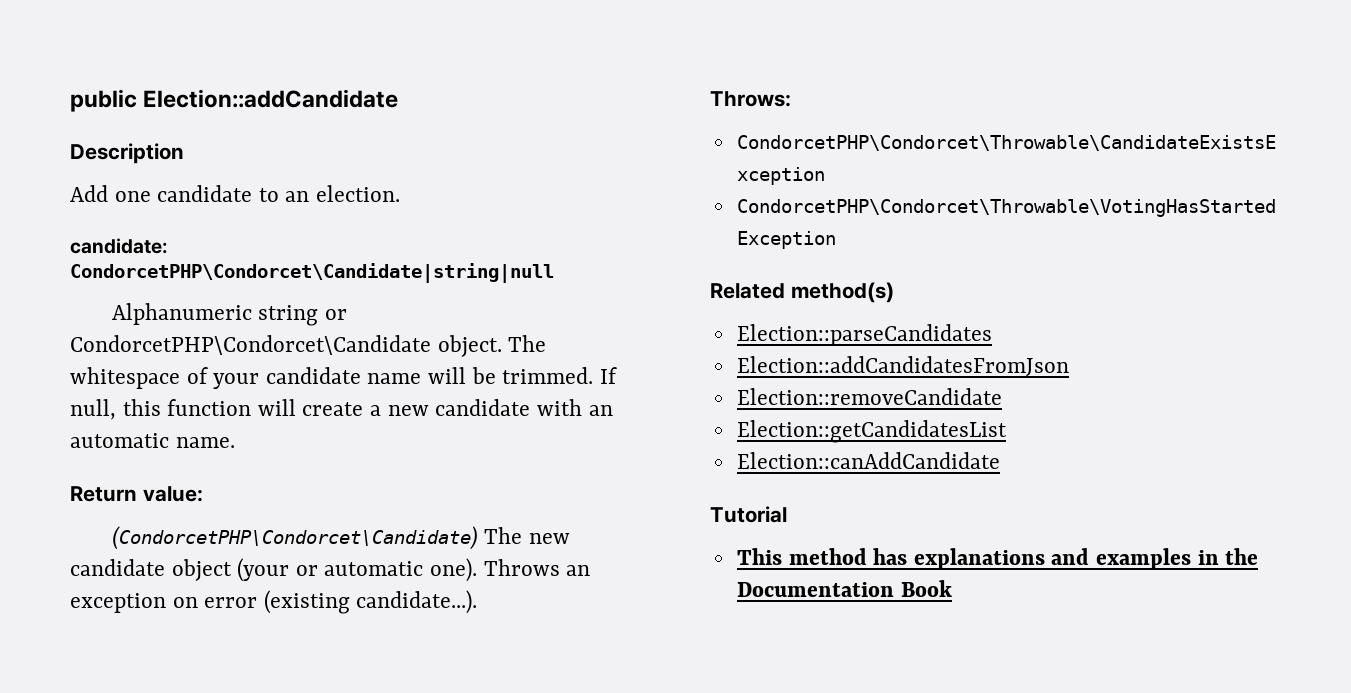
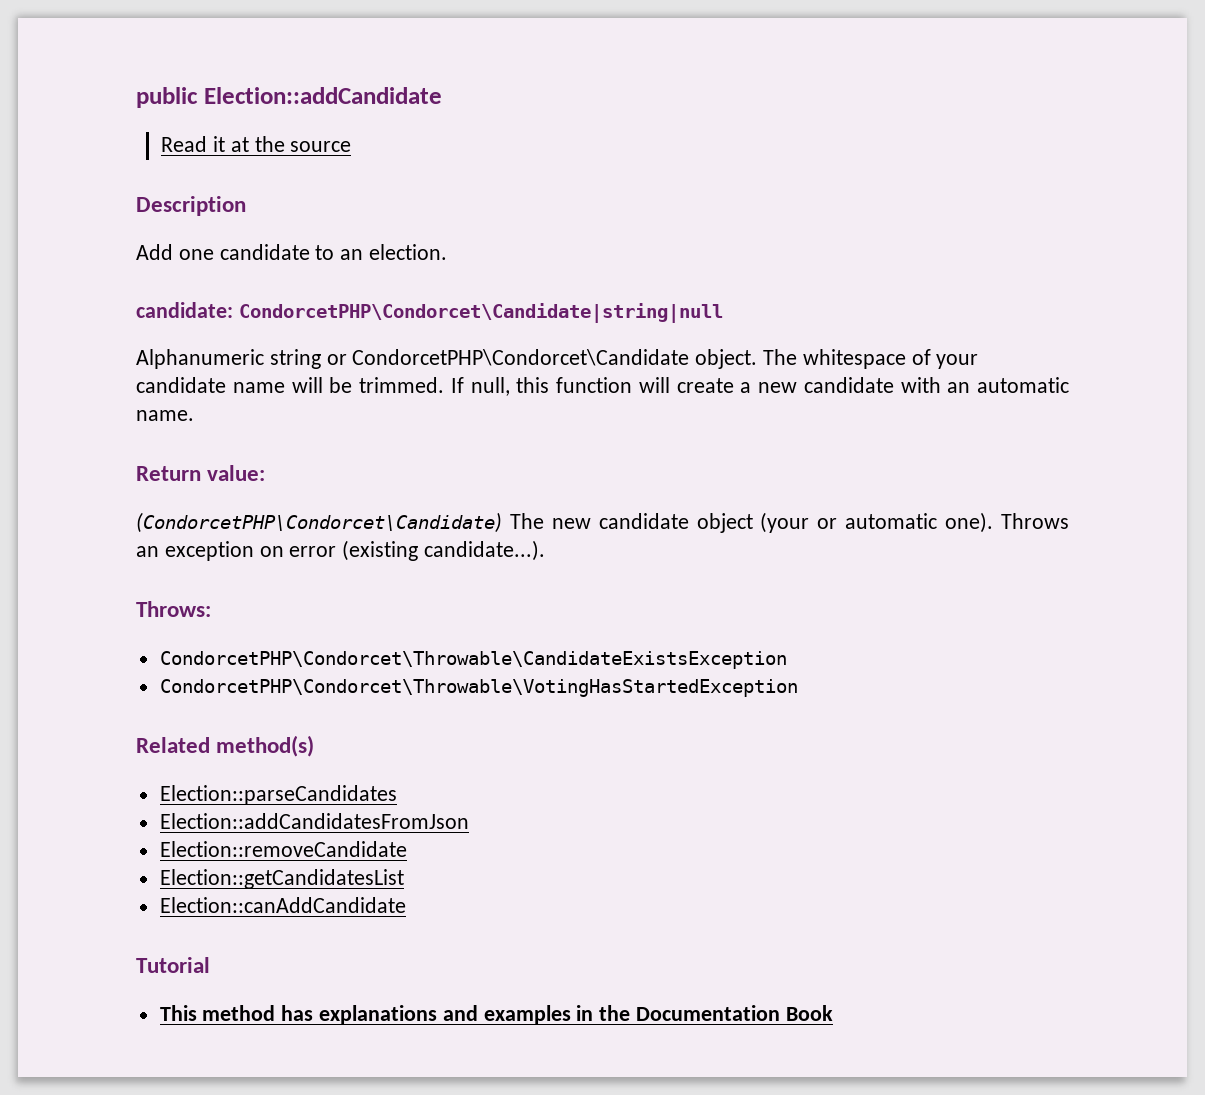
(399, 98) none -> [161,136,352,152] // Read it at the source

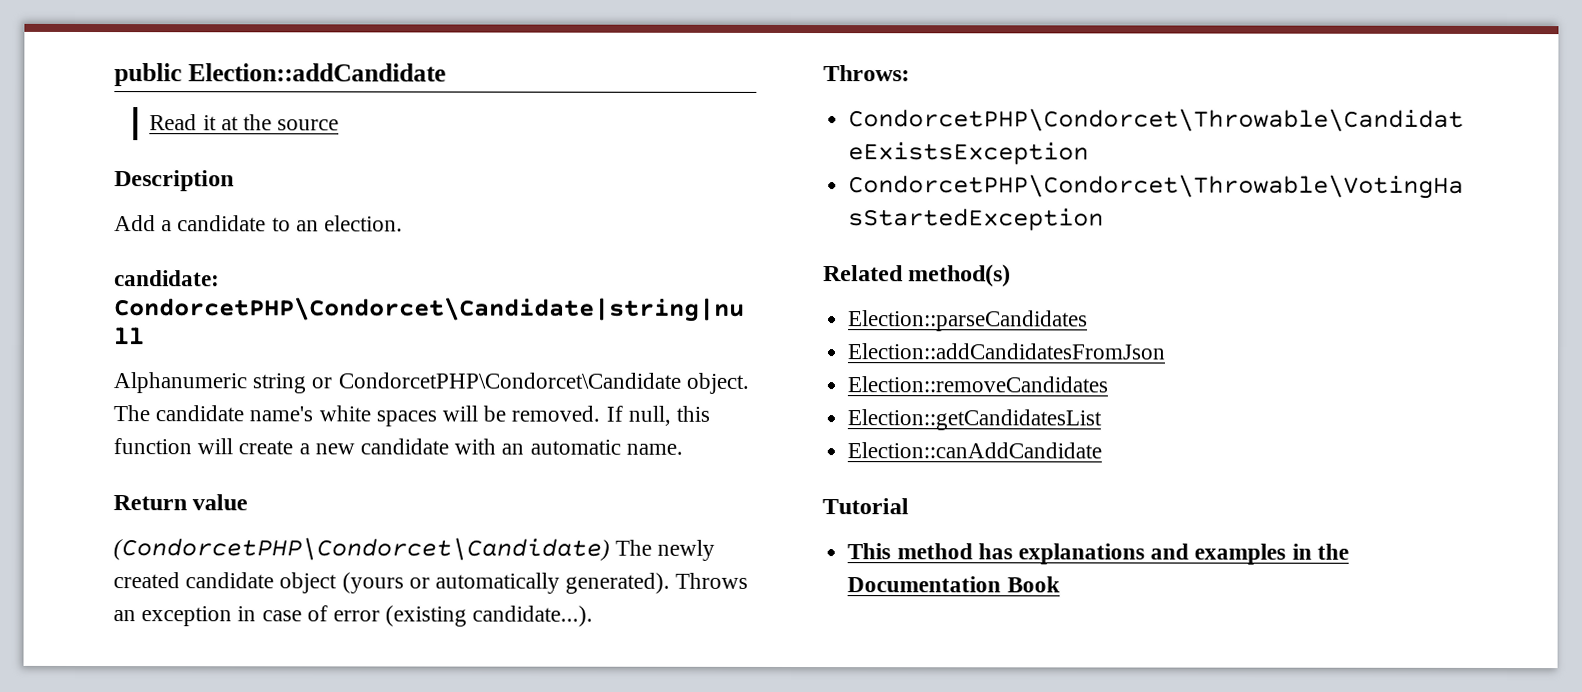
[178,249,214,260] one -> [161,220,173,232] a
[802,349,979,369] [136,377,285,393] whitespace of your candidate name -> [155,405,437,427] candidate name's white spaces
[359,377,444,393] trimmed. -> [511,405,601,422] removed.
[207,465,266,481] value: -> [192,494,249,511] value
[551,512,1070,533] [136,541,284,561] new candidate object (your or automatic one). Throws an exception on -> [657,539,716,561] [113,572,749,594] [113,605,328,627] newly created candidate object (yours or automatically generated). Throws an exception in case of
[159,841,407,857] Election::removeCandidate -> [847,376,1109,393] Election::removeCandidates

